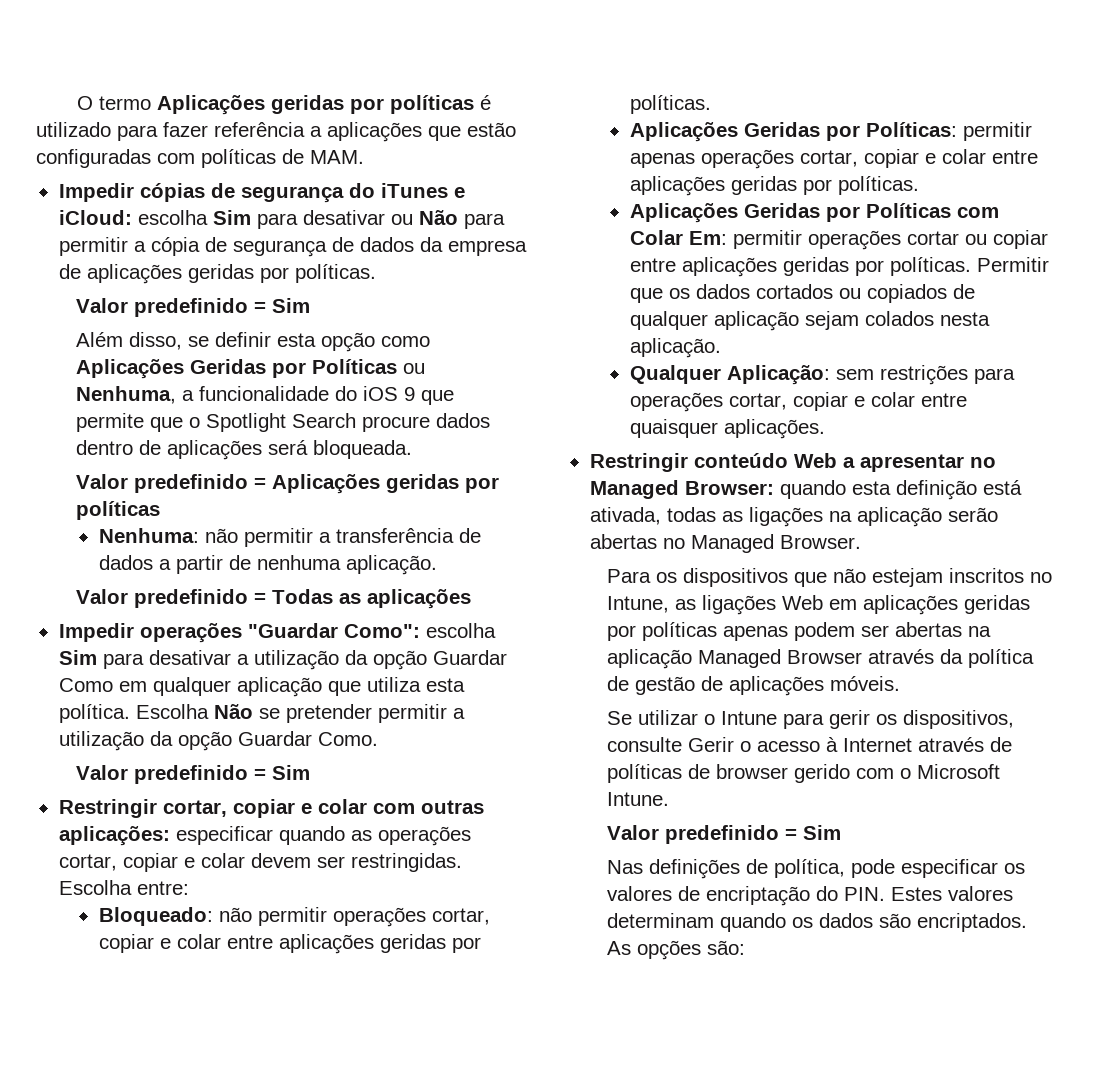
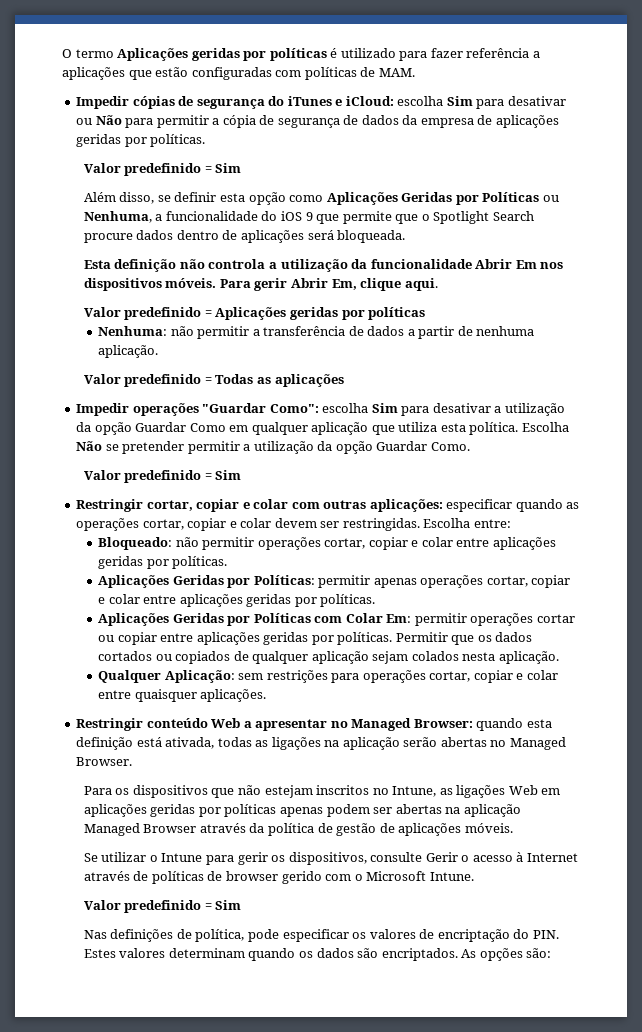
(413, 449) none -> [83,259,564,272] [83,278,438,291] // Esta definição não controla a utilização da funcionalidade Abrir Em nos dispositivos móveis. Para gerir Abrir Em, clique aqui.

